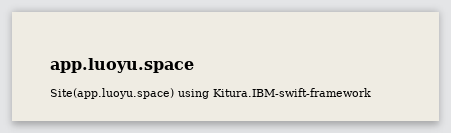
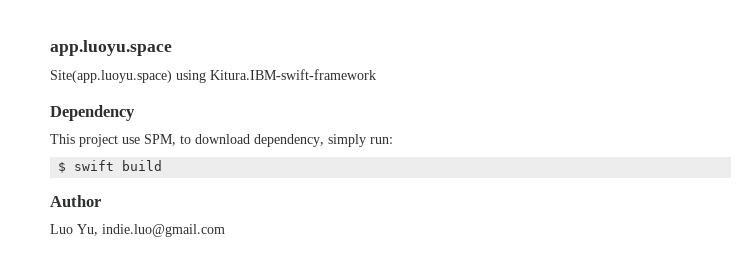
(371, 92) none -> [50,105,135,121] [50,134,393,147] [58,160,163,173] [50,195,101,207] [50,224,225,237] // Dependency // This project use SPM, to download dependency, simply run: // $ swift build // Author // Luo Yu, indie.luo@gmail.com

